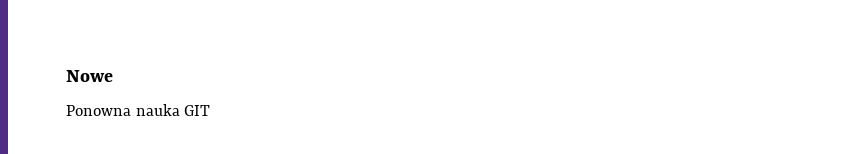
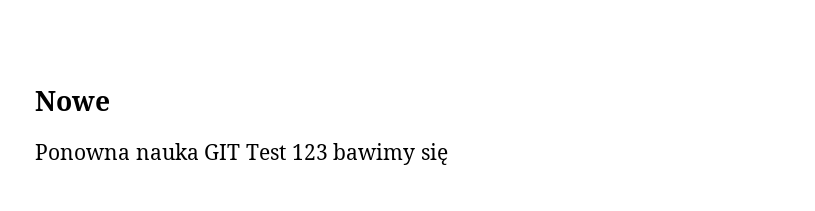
(211, 110) none -> [246,143,449,165] Test 123 bawimy się

